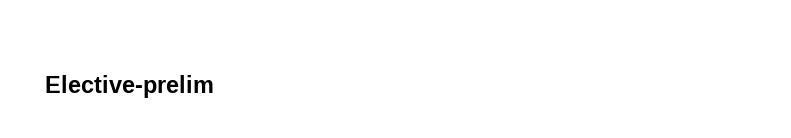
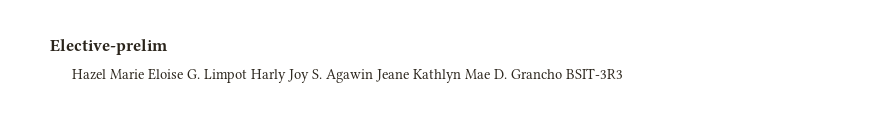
(214, 86) none -> [71,68,623,83] // Hazel Marie Eloise G. Limpot Harly Joy S. Agawin Jeane Kathlyn Mae D. Grancho BSIT-3R3

